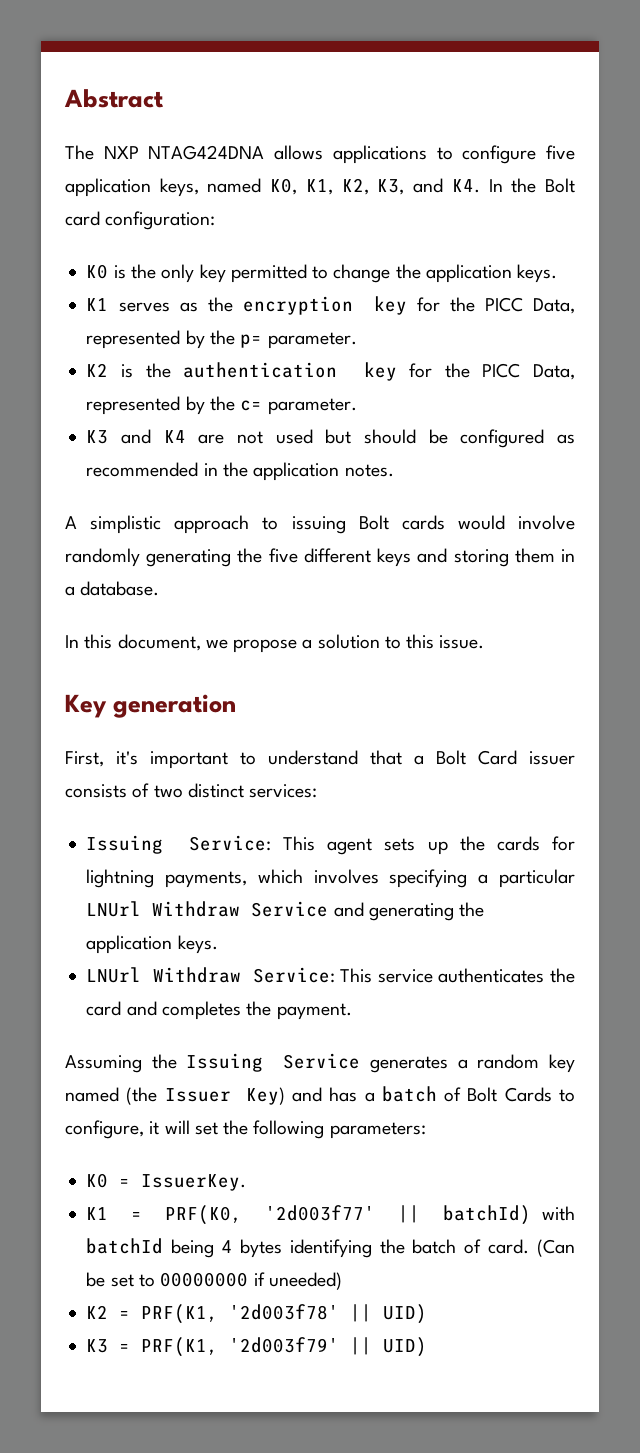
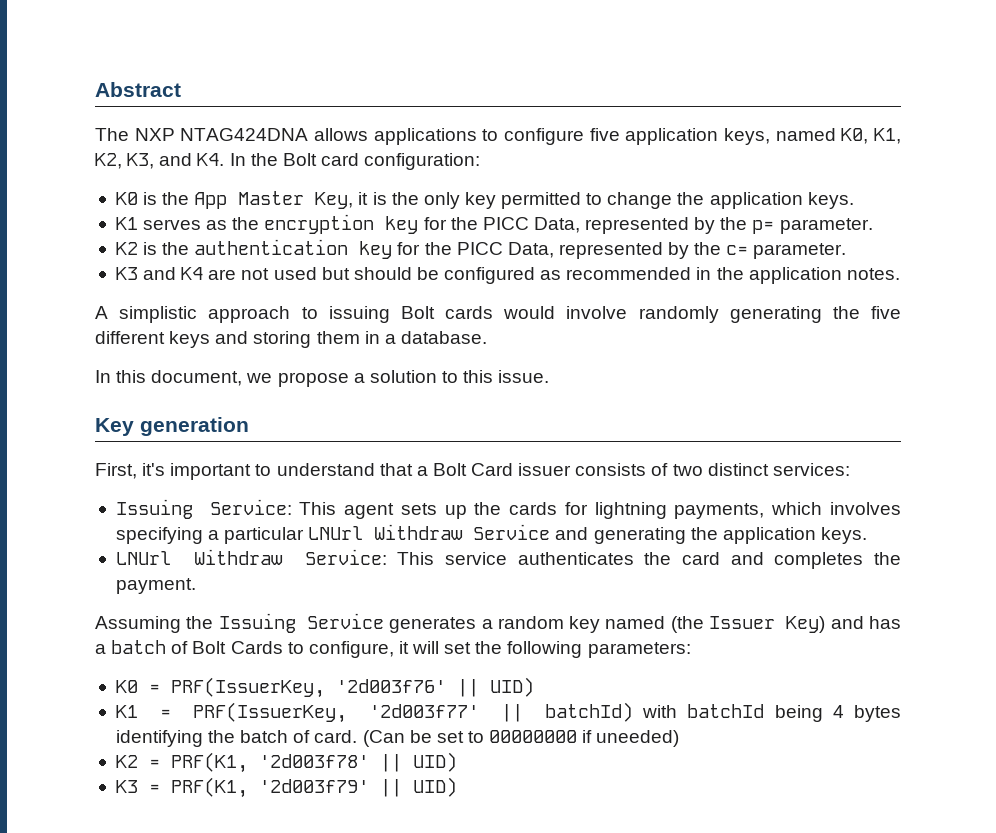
(156, 271) none -> [194,191,419,209] App Master Key, it is the
[141,1174,247,1191] IssuerKey. -> [170,677,534,698] PRF(IssuerKey, '2d003f76' || UID)
[165,1205,243,1225] PRF(K0, -> [192,702,347,723] PRF(IssuerKey,

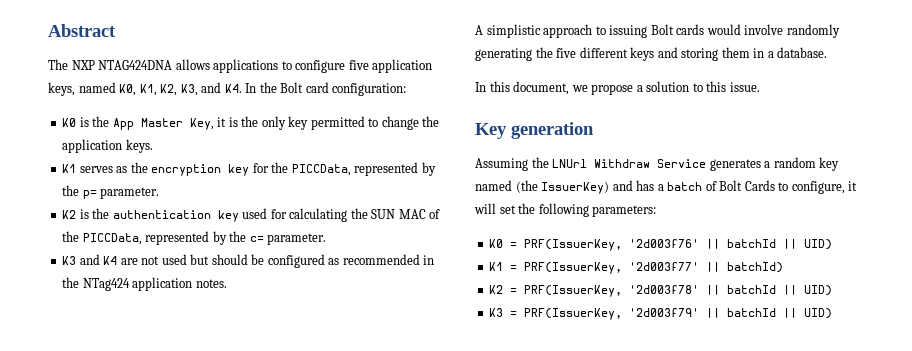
[482,217,580,233] PICC Data, -> [291,164,351,176] PICCData,
[397,242,554,258] for the PICC Data, -> [242,208,441,222] [62,231,142,245] used for calculating the SUN MAC of the PICCData,
(744, 273) none -> [82,278,130,291] NTag424
[95,463,850,480] [115,499,901,519] [115,524,867,544] [115,549,902,569] [115,578,196,594] [95,613,296,633] First, it's important to understand that a Bolt Card issuer consists of two distinct services: // Issuing Service: This agent sets up the cards for lightning payments, which involves specifying a particular LNUrl Withdraw Service and generating the application keys. // LNUrl Withdraw Service: This service authenticates the card and completes the payment. // Assuming the Issuing -> [475,157,651,171] Assuming the LNUrl Withdraw
[709,616,826,633] Issuer Key) -> [541,181,610,194] IssuerKey)
(479, 688) none -> [727,239,798,249] batchId ||
[642,704,901,722] [115,730,680,747] with batchId being 4 bytes identifying the batch of card. (Can be set to 00000000 if uneeded) -> (784, 267) none
[170,752,248,773] PRF(K1, -> [524,285,623,297] PRF(IssuerKey,
(402, 763) none -> [727,285,798,295] batchId ||
[170,777,248,798] PRF(K1, -> [524,308,623,320] PRF(IssuerKey,
(402, 788) none -> [727,308,798,318] batchId ||

